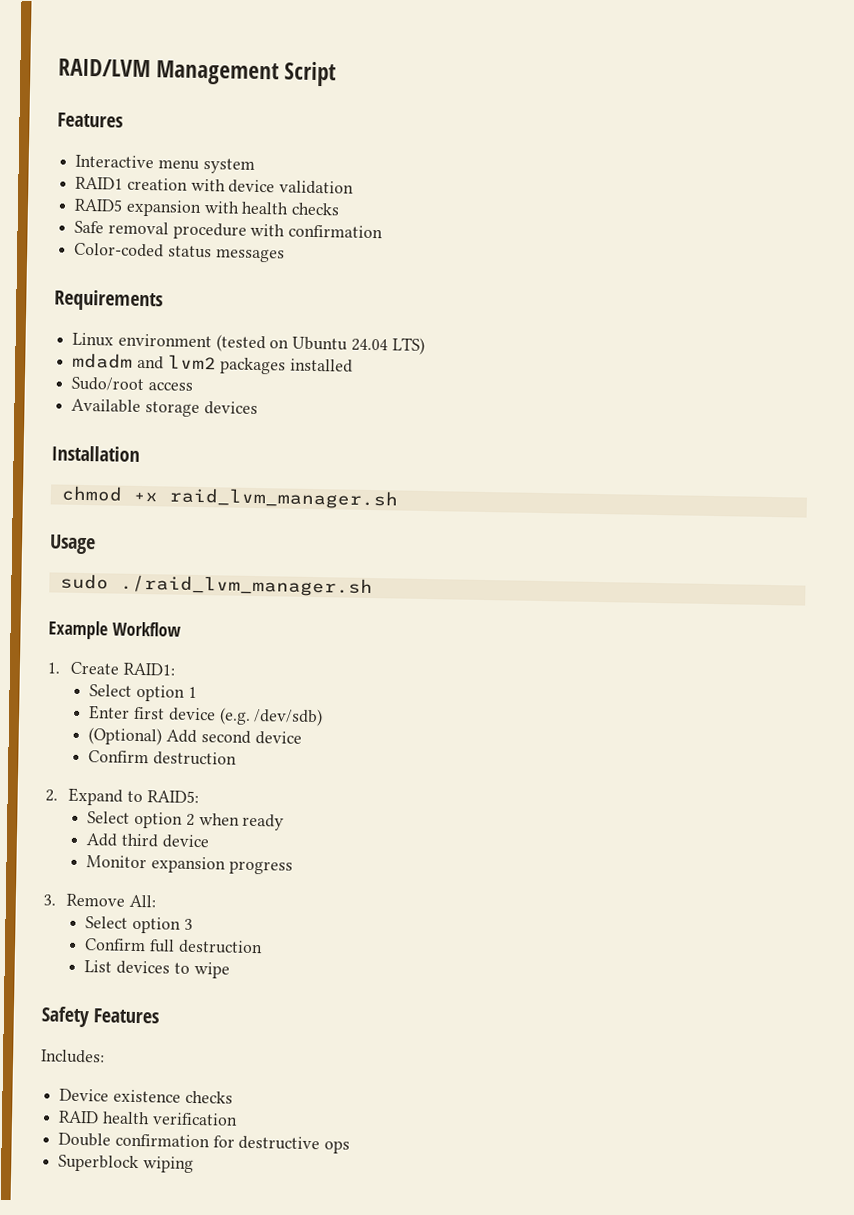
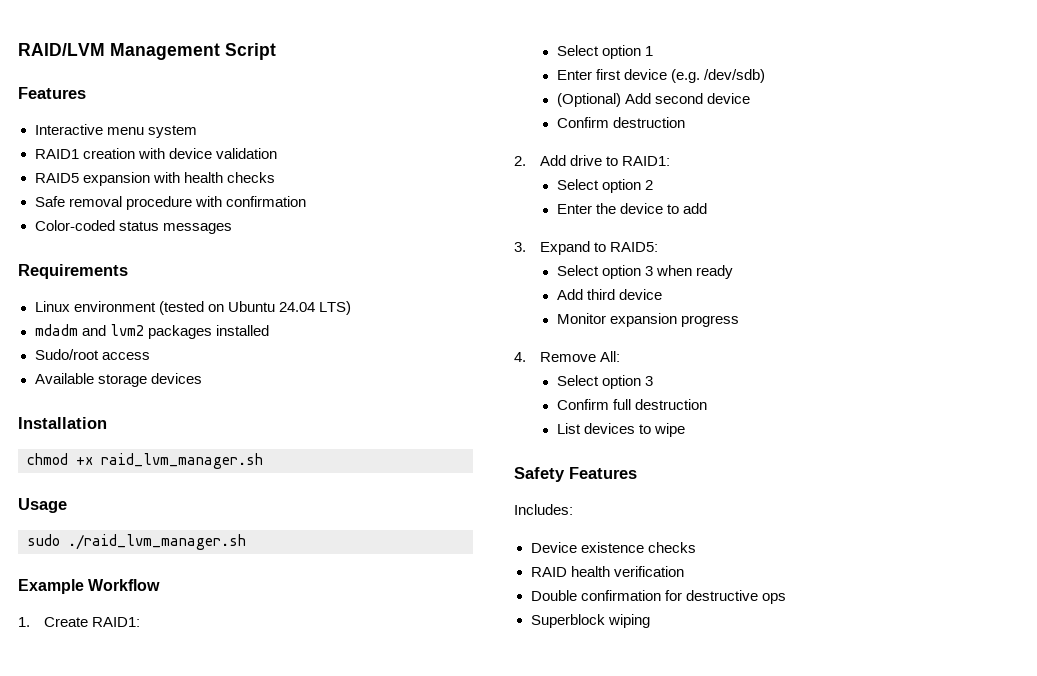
(58, 795) none -> [540,155,671,166] [556,179,653,193] [556,203,707,214] [514,242,526,252] Add drive to RAID1: // Select option 2 // Enter the device to add // 3.
[185,813,195,826] 2 -> [644,266,653,276] 3
[43,894,56,906] 3. -> [514,352,526,362] 4.

